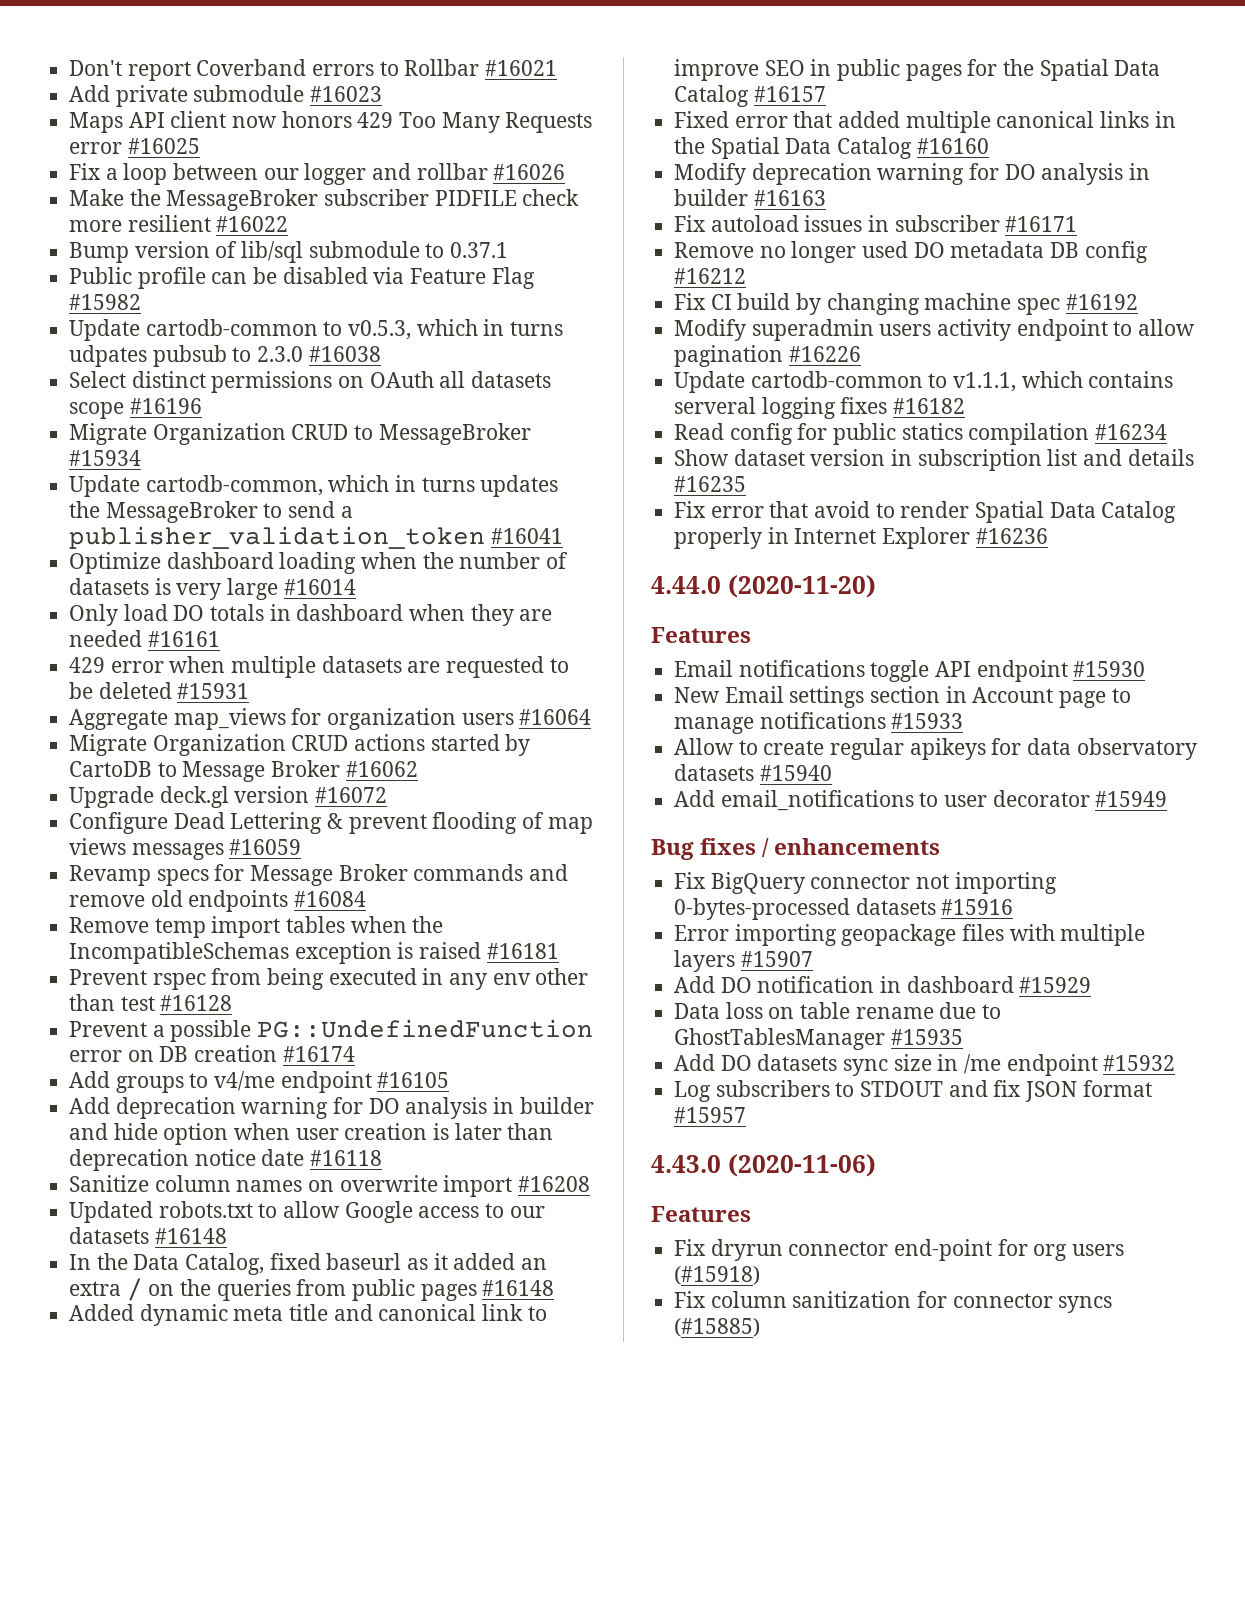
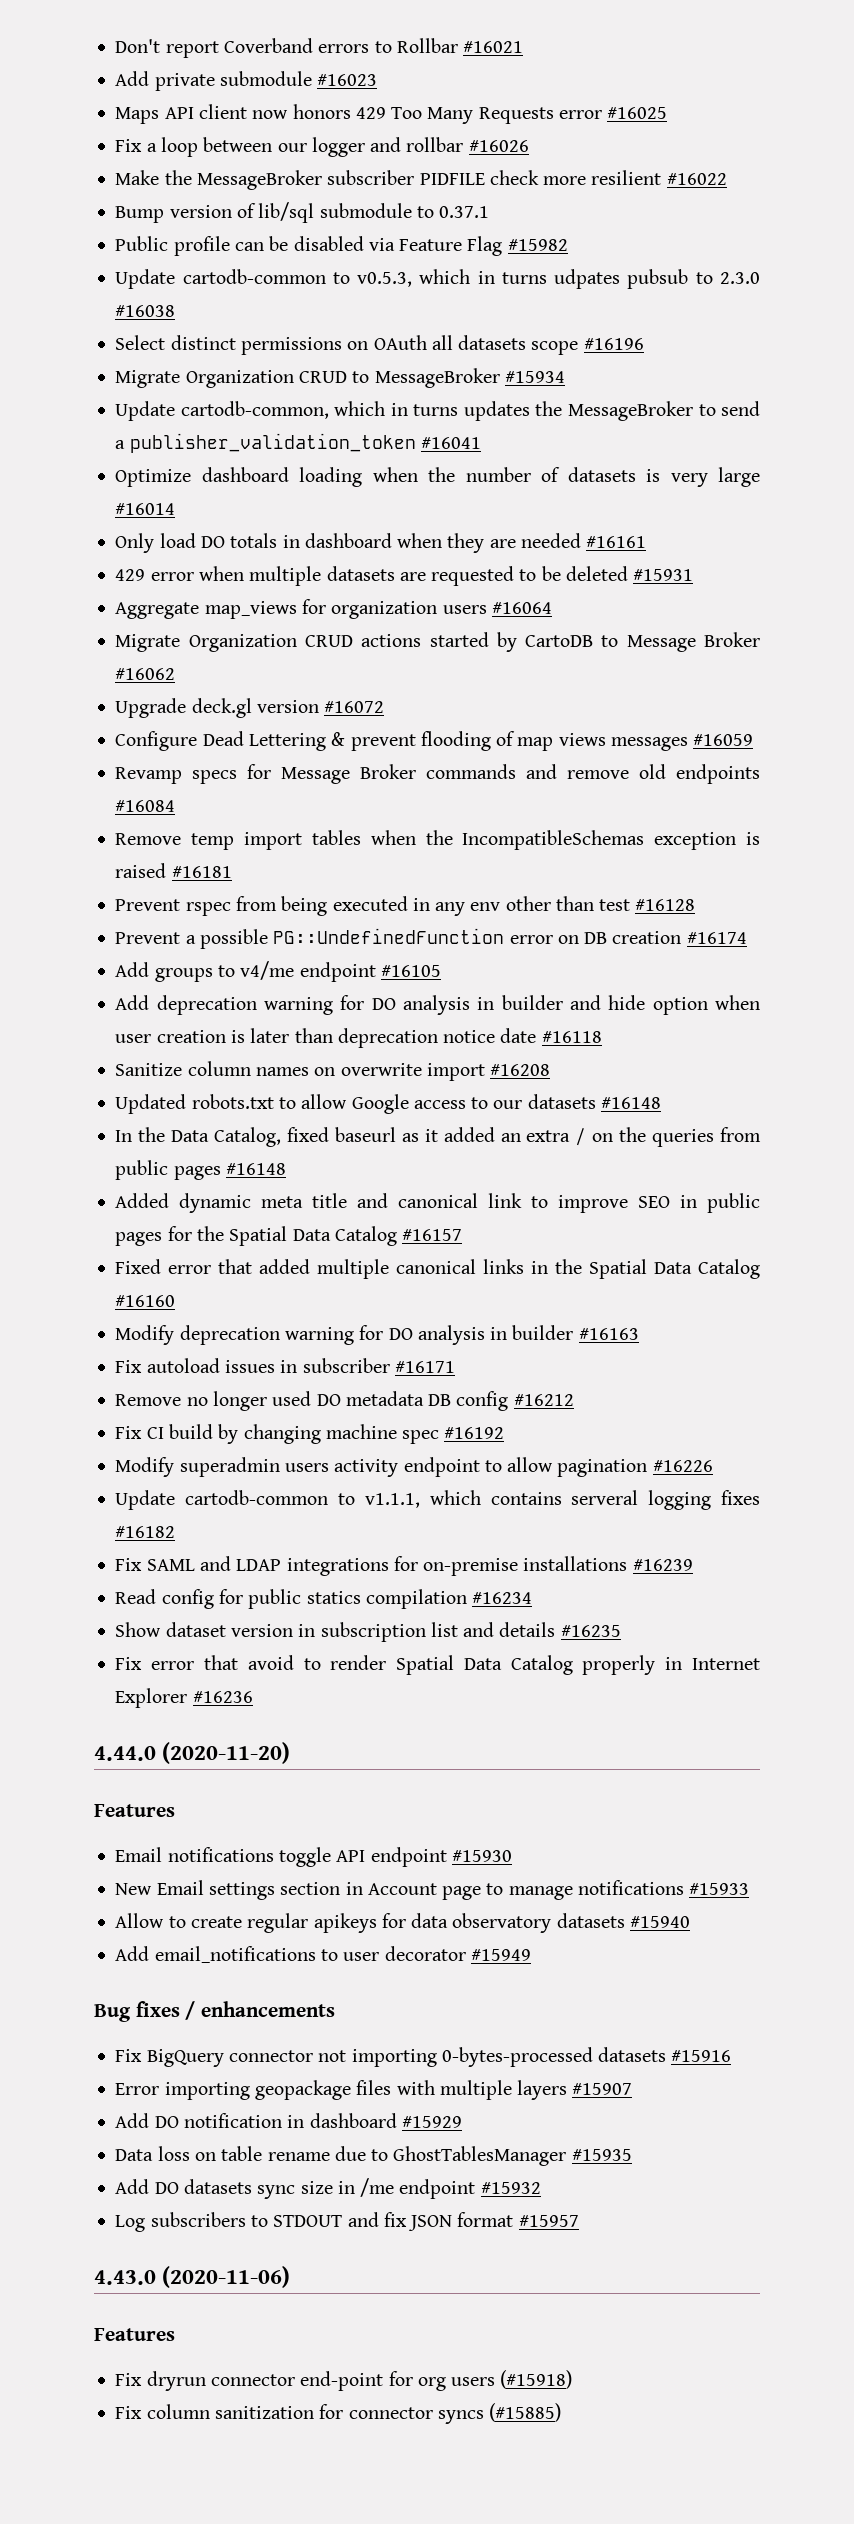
(966, 406) none -> [115,1556,693,1576] // Fix SAML and LDAP integrations for on-premise installations #16239

